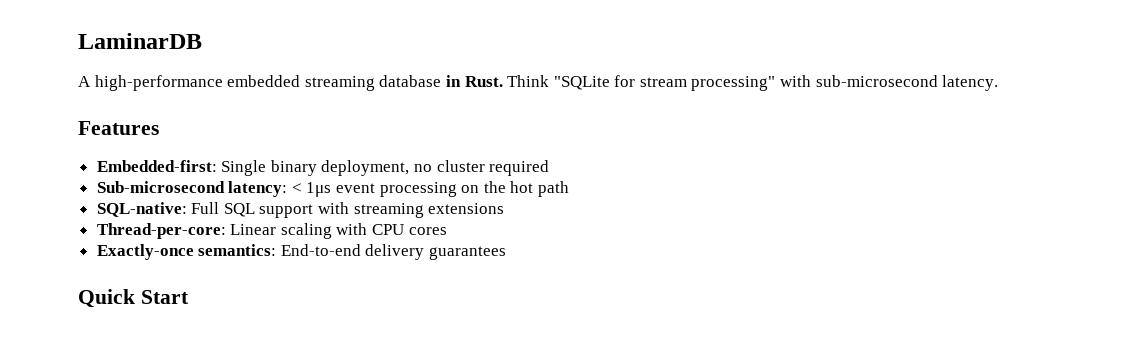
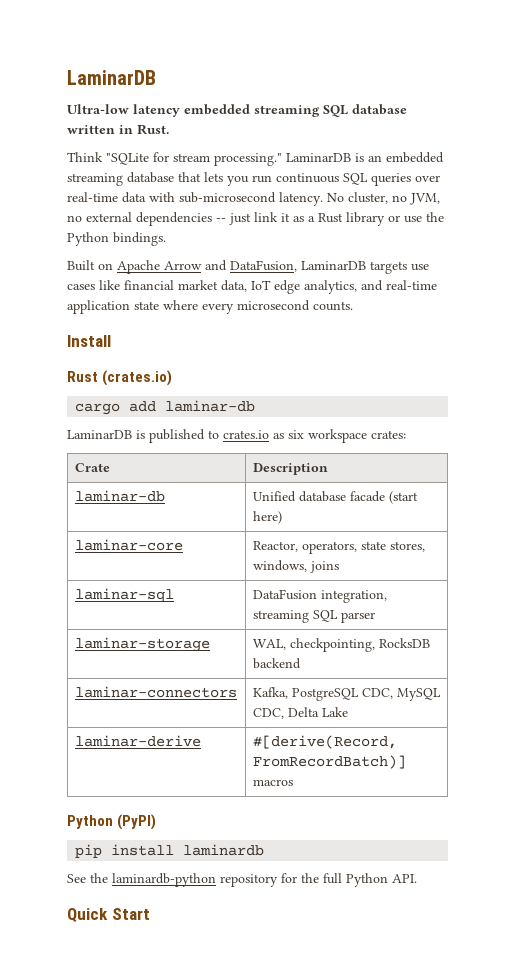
[78,75,442,91] A high-performance embedded streaming database -> [67,104,407,117] [67,125,115,134] Ultra-low latency embedded streaming SQL database written
(503, 81) none -> (169, 129) //
[691,75,999,91] [78,121,159,135] [96,160,550,176] [96,181,570,197] [96,202,505,218] [96,223,447,239] [96,244,507,260] processing" with sub-microsecond latency. // Features // Embedded-first: Single binary deployment, no cluster required // Sub-microsecond latency: < 1μs event processing on the hot path // SQL-native: Full SQL support with streaming extensions // Thread-per-core: Linear scaling with CPU cores // Exactly-once semantics: End-to-end delivery guarantees -> [214,152,444,166] [67,172,440,186] [67,192,440,206] [67,212,444,226] [67,232,166,246] [67,260,429,274] [67,280,437,294] [67,300,353,314] [67,335,111,347] [67,370,173,386] [75,400,256,415] [67,429,406,443] [74,463,110,472] [252,463,328,475] [74,490,165,502] [252,491,418,504] [252,511,282,524] [74,539,183,551] [252,541,425,554] [252,560,339,573] [74,588,174,602] [252,589,387,603] [252,610,375,623] [74,637,210,652] [252,638,430,652] [252,658,301,669] [74,686,237,698] [252,687,441,701] [252,707,348,719] [74,735,201,747] [252,735,397,749] [252,755,406,769] [252,779,293,786] [67,814,157,830] [75,844,265,858] [67,873,417,887] processing." LaminarDB is an embedded streaming database that lets you run continuous SQL queries over real-time data with sub-microsecond latency. No cluster, no JVM, no external dependencies -- just link it as a Rust library or use the Python bindings. // Built on Apache Arrow and DataFusion, LaminarDB targets use cases like financial market data, IoT edge analytics, and real-time application state where every microsecond counts. // Install // Rust (crates.io) // cargo add laminar-db // LaminarDB is published to crates.io as six workspace crates: // Crate | Description // laminar-db | Unified database facade (start here) // laminar-core | Reactor, operators, state stores, windows, joins // laminar-sql | DataFusion integration, streaming SQL parser // laminar-storage | WAL, checkpointing, RocksDB backend // laminar-connectors | Kafka, PostgreSQL CDC, MySQL CDC, Delta Lake // laminar-derive | #[derive(Record, FromRecordBatch)] macros // Python (PyPI) // pip install laminardb // See the laminardb-python repository for the full Python API.

